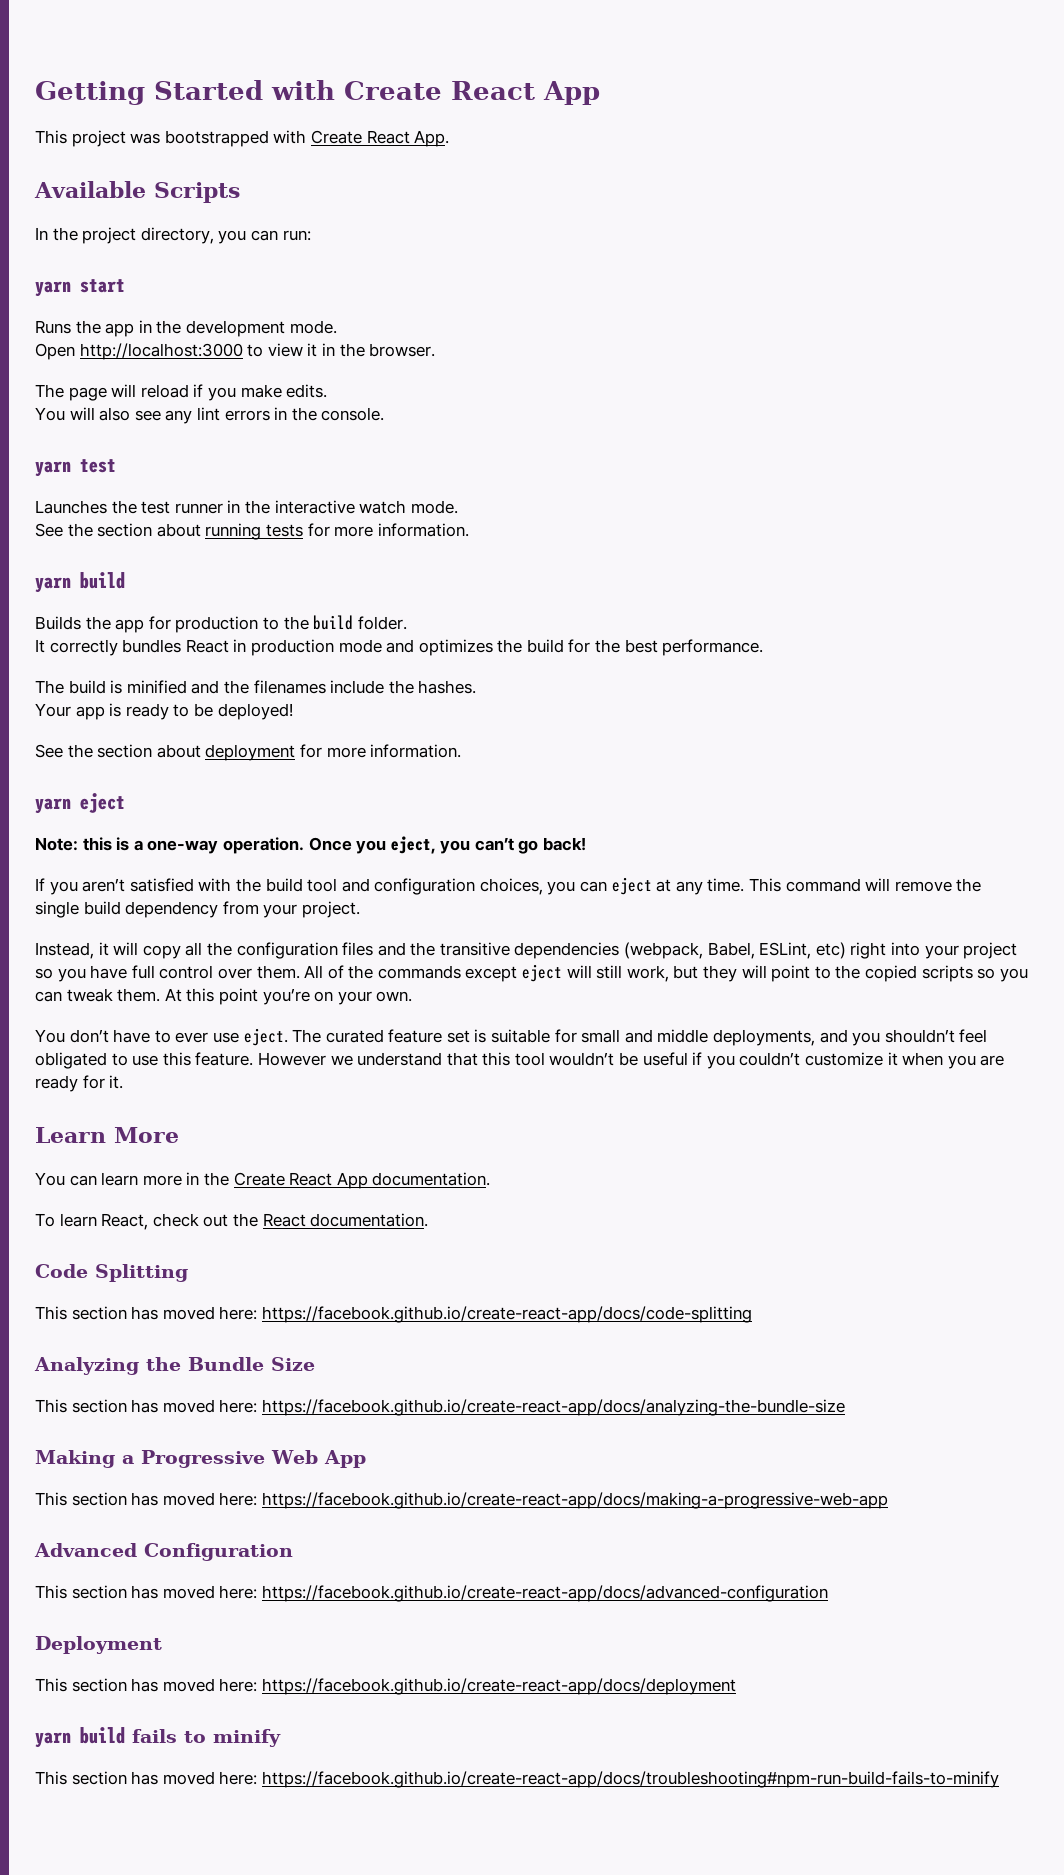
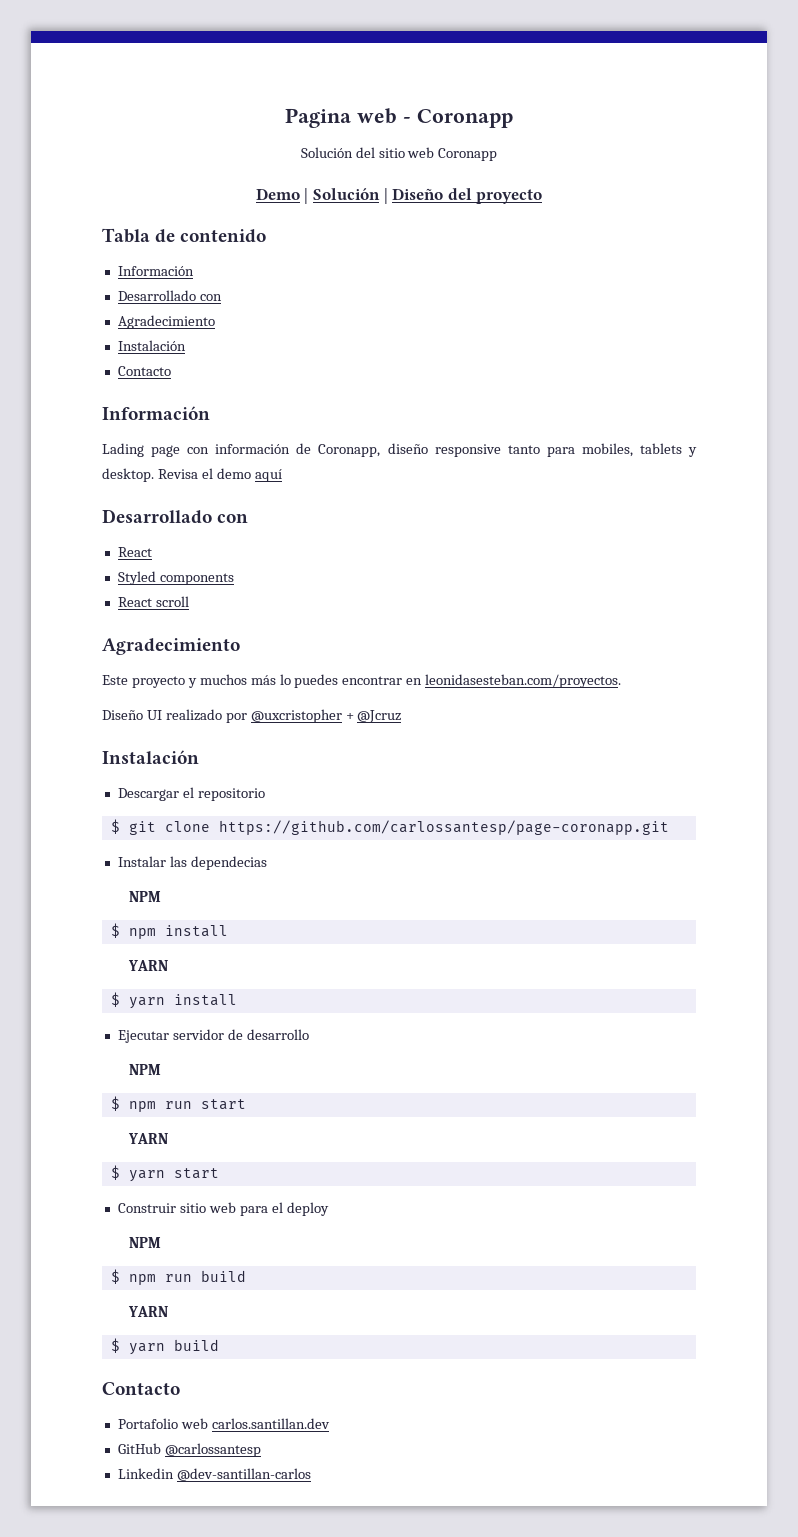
[35,80,600,105] [35,130,450,147] [34,181,240,203] [35,227,311,244] [35,279,125,297] [35,320,337,337] [35,343,436,360] [35,384,328,401] [35,407,385,424] [35,459,116,477] [35,500,458,514] [35,523,469,540] [35,572,125,593] [35,615,407,633] [35,639,764,656] [35,680,477,694] [35,703,293,720] [35,744,462,761] [35,793,125,814] [35,836,587,854] [35,877,982,895] [35,901,360,918] [35,942,1018,959] [35,964,1028,982] [35,988,413,1005] [35,1028,988,1046] [35,1052,1005,1069] [35,1075,124,1092] [35,1127,179,1143] [35,1172,491,1189] [35,1213,429,1230] [35,1264,188,1282] [35,1306,752,1323] [34,1357,315,1375] [35,1399,845,1416] [35,1450,366,1468] [35,1492,888,1509] [34,1543,293,1561] [35,1585,828,1602] [35,1636,162,1654] [35,1678,736,1695] [35,1727,281,1748] [35,1771,999,1788] Getting Started with Create React App // This project was bootstrapped with Create React App. // Available Scripts // In the project directory, you can run: // yarn start // Runs the app in the development mode. // Open http://localhost:3000 to view it in the browser. // The page will reload if you make edits. // You will also see any lint errors in the console. // yarn test // Launches the test runner in the interactive watch mode. // See the section about running tests for more information. // yarn build // Builds the app for production to the build folder. // It correctly bundles React in production mode and optimizes the build for the best performance. // The build is minified and the filenames include the hashes. // Your app is ready to be deployed! // See the section about deployment for more information. // yarn eject // Note: this is a one-way operation. Once you eject, you can’t go back! // If you aren’t satisfied with the build tool and configuration choices, you can eject at any time. This command will remove the single build dependency from your project. // Instead, it will copy all the configuration files and the transitive dependencies (webpack, Babel, ESLint, etc) right into your project so you have full control over them. All of the commands except eject will still work, but they will point to the copied scripts so you can tweak them. At this point you’re on your own. // You don’t have to ever use eject. The curated feature set is suitable for small and middle deployments, and you shouldn’t feel obligated to use this feature. However we understand that this tool wouldn’t be useful if you couldn’t customize it when you are ready for it. // Learn More // You can learn more in the Create React App documentation. // To learn React, check out the React documentation. // Code Splitting // This section has moved here: https://facebook.github.io/create-react-app/docs/code-splitting // Analyzing the Bundle Size // This section has moved here: https://facebook.github.io/create-react-app/docs/analyzing-the-bundle-size // Making a Progressive Web App // This section has moved here: https://facebook.github.io/create-react-app/docs/making-a-progressive-web-app // Advanced Configuration // This section has moved here: https://facebook.github.io/create-react-app/docs/advanced-configuration // Deployment // This section has moved here: https://facebook.github.io/create-react-app/docs/deployment // yarn build fails to minify // This section has moved here: https://facebook.github.io/create-react-app/docs/troubleshooting#npm-run-build-fails-to-minify -> [285,108,513,128] [300,147,498,161] [255,188,543,204] [102,228,267,243] [117,266,194,276] [117,290,222,301] [117,315,215,329] [117,340,186,351] [117,366,171,376] [102,406,210,420] [102,443,697,457] [102,468,282,482] [102,509,249,524] [117,547,152,557] [117,571,234,585] [117,596,189,607] [102,638,240,655] [102,674,622,688] [102,709,402,723] [102,750,199,764] [117,787,265,801] [110,819,669,835] [117,856,267,870] [128,891,161,902] [110,923,228,939] [127,960,168,971] [110,992,237,1009] [117,1029,309,1043] [128,1064,161,1075] [110,1096,246,1112] [127,1133,168,1144] [110,1165,219,1182] [117,1202,329,1216] [128,1237,161,1248] [110,1269,246,1285] [127,1306,168,1317] [110,1338,219,1355] [102,1382,180,1395] [117,1418,330,1429] [117,1443,261,1457] [117,1468,311,1481] Pagina web - Coronapp // Solución del sitio web Coronapp // Demo | Solución | Diseño del proyecto // Tabla de contenido // Información // Desarrollado con // Agradecimiento // Instalación // Contacto // Información // Lading page con información de Coronapp, diseño responsive tanto para mobiles, tablets y desktop. Revisa el demo aquí // Desarrollado con // React // Styled components // React scroll // Agradecimiento // Este proyecto y muchos más lo puedes encontrar en leonidasesteban.com/proyectos. // Diseño UI realizado por @uxcristopher + @Jcruz // Instalación // Descargar el repositorio // $ git clone https://github.com/carlossantesp/page-coronapp.git // Instalar las dependecias // NPM // $ npm install // YARN // $ yarn install // Ejecutar servidor de desarrollo // NPM // $ npm run start // YARN // $ yarn start // Construir sitio web para el deploy // NPM // $ npm run build // YARN // $ yarn build // Contacto // Portafolio web carlos.santillan.dev // GitHub @carlossantesp // Linkedin @dev-santillan-carlos

